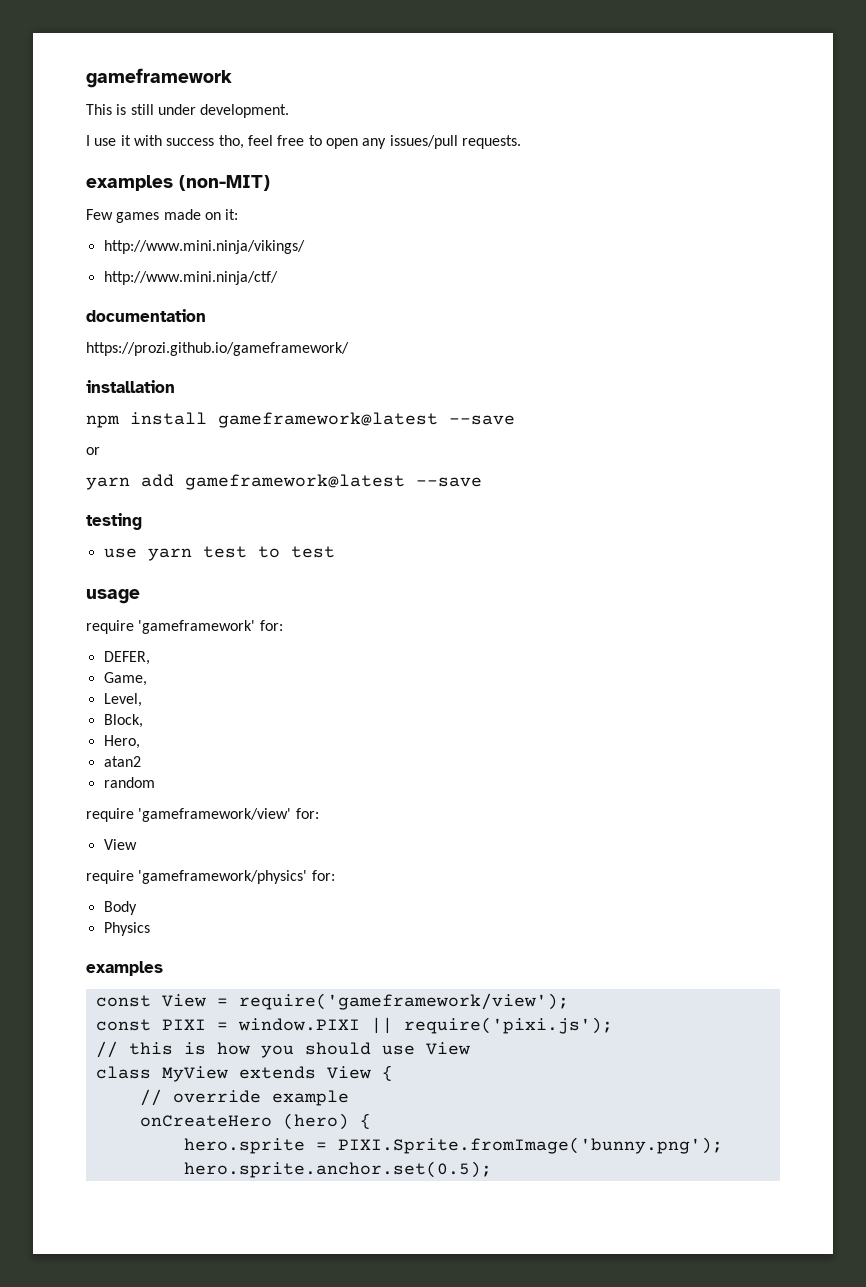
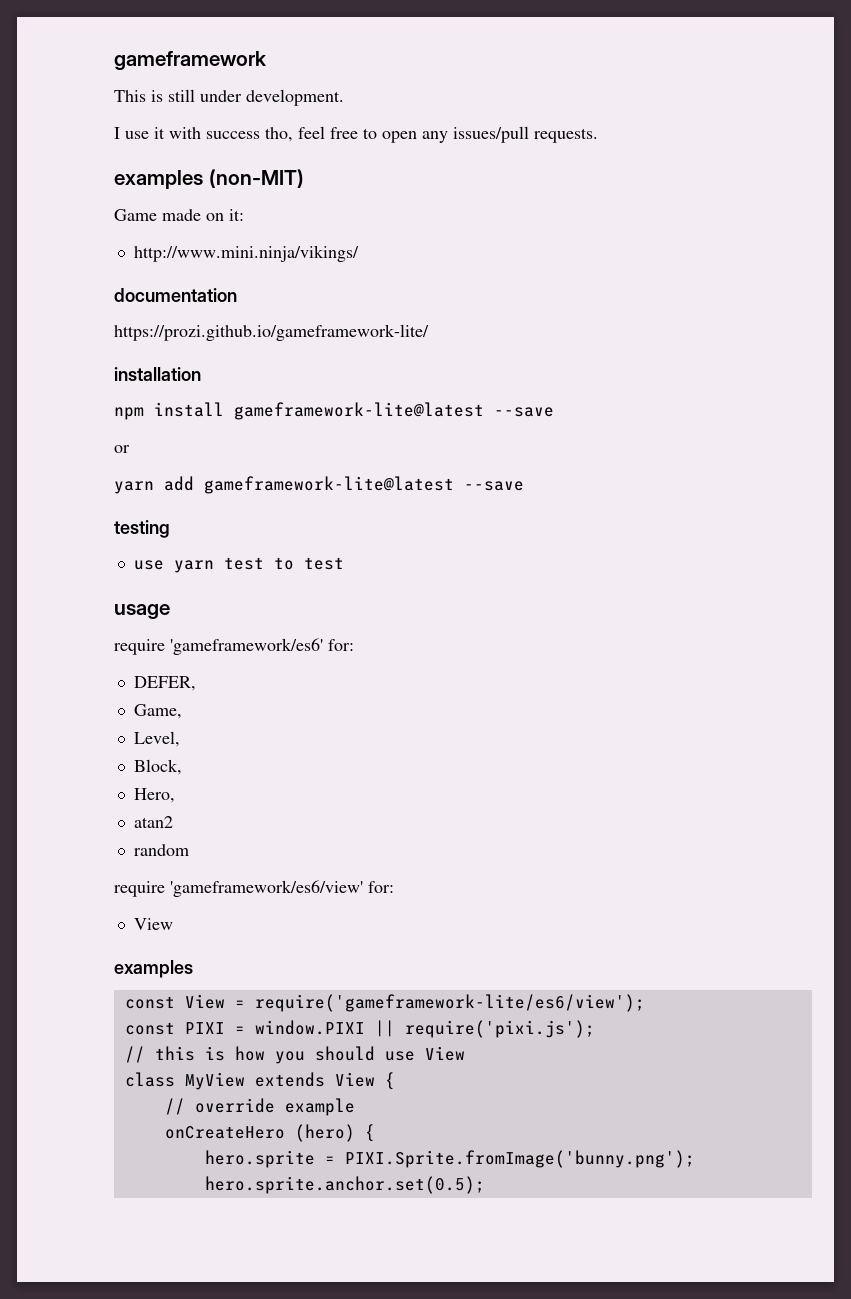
[86,209,160,223] Few games -> [114,209,157,221] Game
[103,271,278,285] // http://www.mini.ninja/ctf/ -> (359, 253) none
[86,342,349,356] https://prozi.github.io/gameframework/ -> [114,324,429,341] https://prozi.github.io/gameframework-lite/
[218,412,438,428] gameframework@latest -> [234,402,484,420] gameframework-lite@latest
[185,474,405,490] gameframework@latest -> [204,476,454,494] gameframework-lite@latest
[138,620,256,634] 'gameframework' -> [170,638,323,655] 'gameframework/es6'
[138,808,292,822] 'gameframework/view' -> [170,880,363,897] 'gameframework/es6/view'
[86,870,335,884] [103,901,137,915] [103,922,150,936] // require 'gameframework/physics' for: // Body // Physics -> (173, 924) none
[238,993,569,1010] require('gameframework/view'); -> [254,994,645,1012] require('gameframework-lite/es6/view');

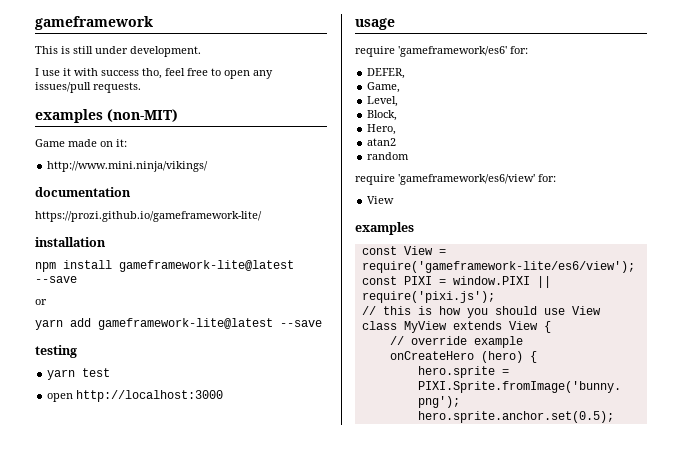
[133,560,164,570] use -> (77, 351) none
[273,557,344,570] to test -> [47,390,224,402] // open http://localhost:3000

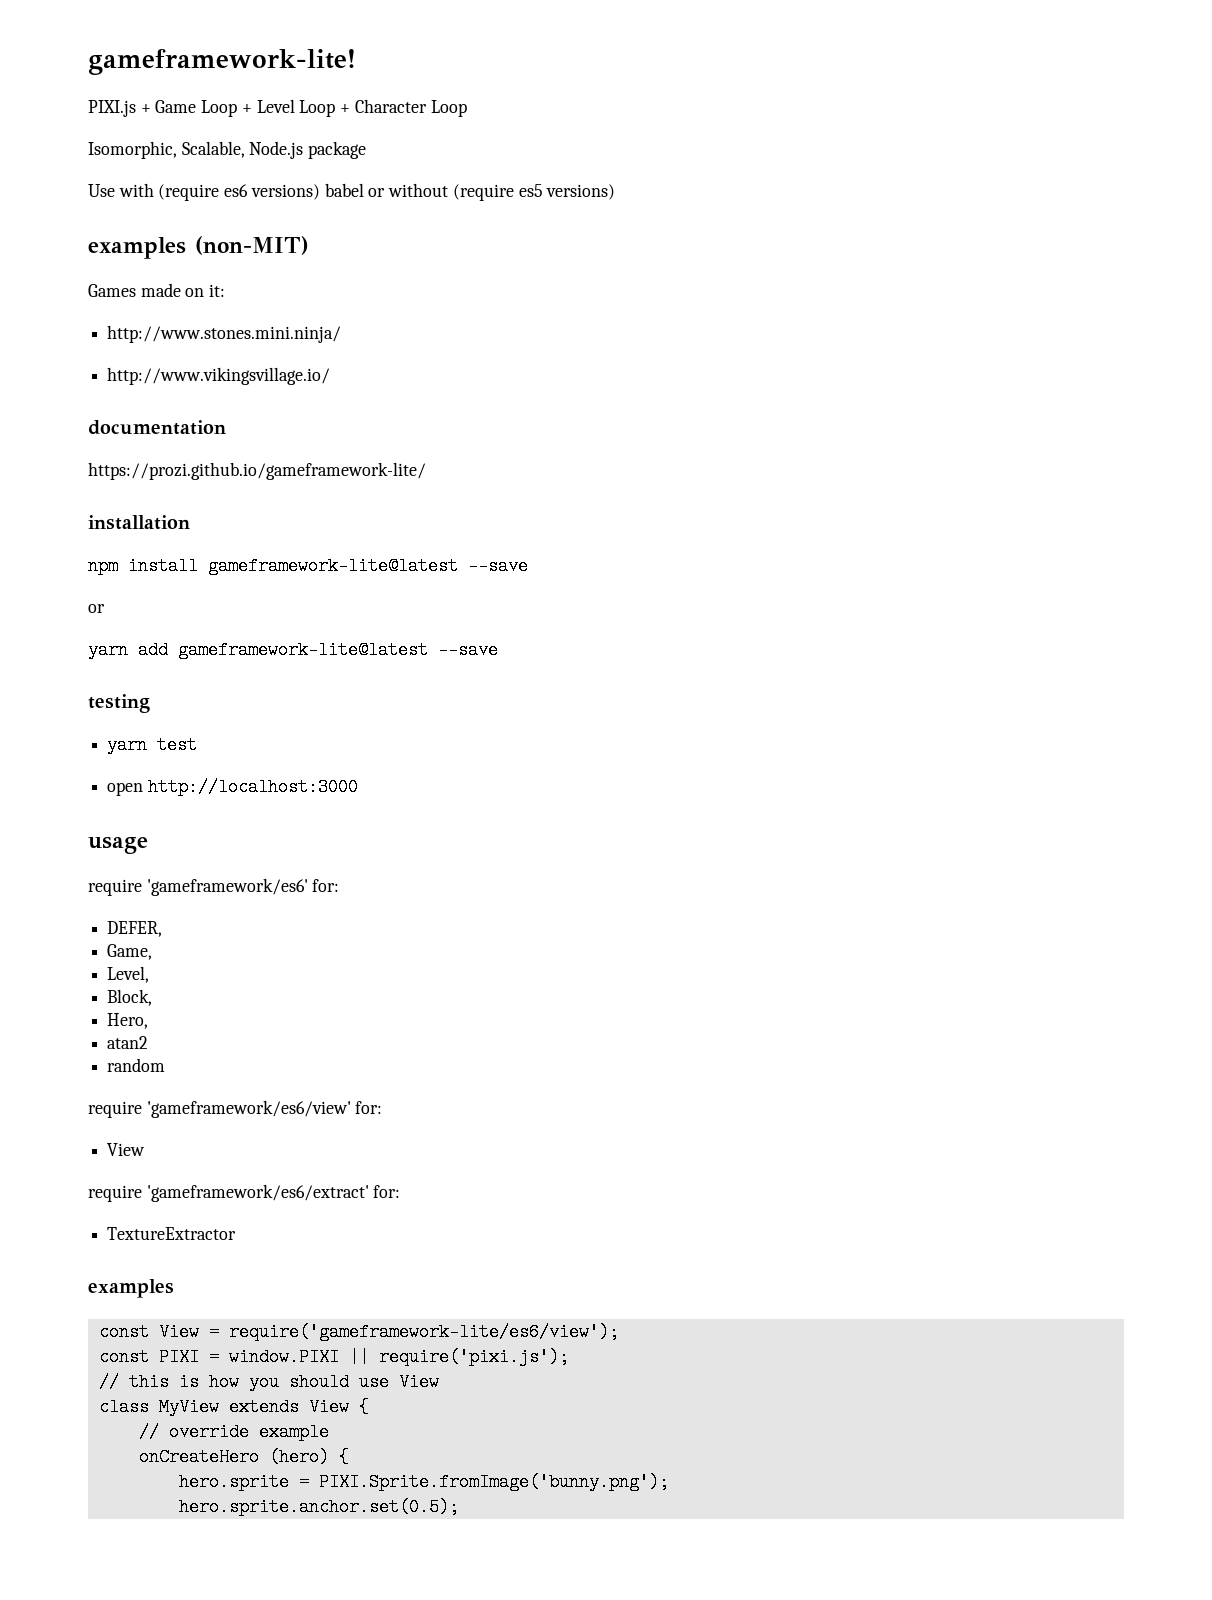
[35,16,153,30] [35,46,201,57] [35,68,273,79] [35,82,141,93] gameframework // This is still under development. // I use it with success tho, feel free to open any issues/pull requests. -> [88,49,356,75] [88,99,467,117] [88,141,367,159] [88,183,616,201] gameframework-lite! // PIXI.js + Game Loop + Level Loop + Character Loop // Isomorphic, Scalable, Node.js package // Use with (require es6 versions) babel or without (require es5 versions)
[35,139,65,147] Game -> [88,284,136,297] Games
[47,161,209,172] http://www.mini.ninja/vikings/ -> [107,325,342,343] [107,367,331,385] http://www.stones.mini.ninja/ // http://www.vikingsvillage.io/
(395, 200) none -> [88,1184,401,1202] [107,1227,237,1240] // require 'gameframework/es6/extract' for: // TextureExtractor

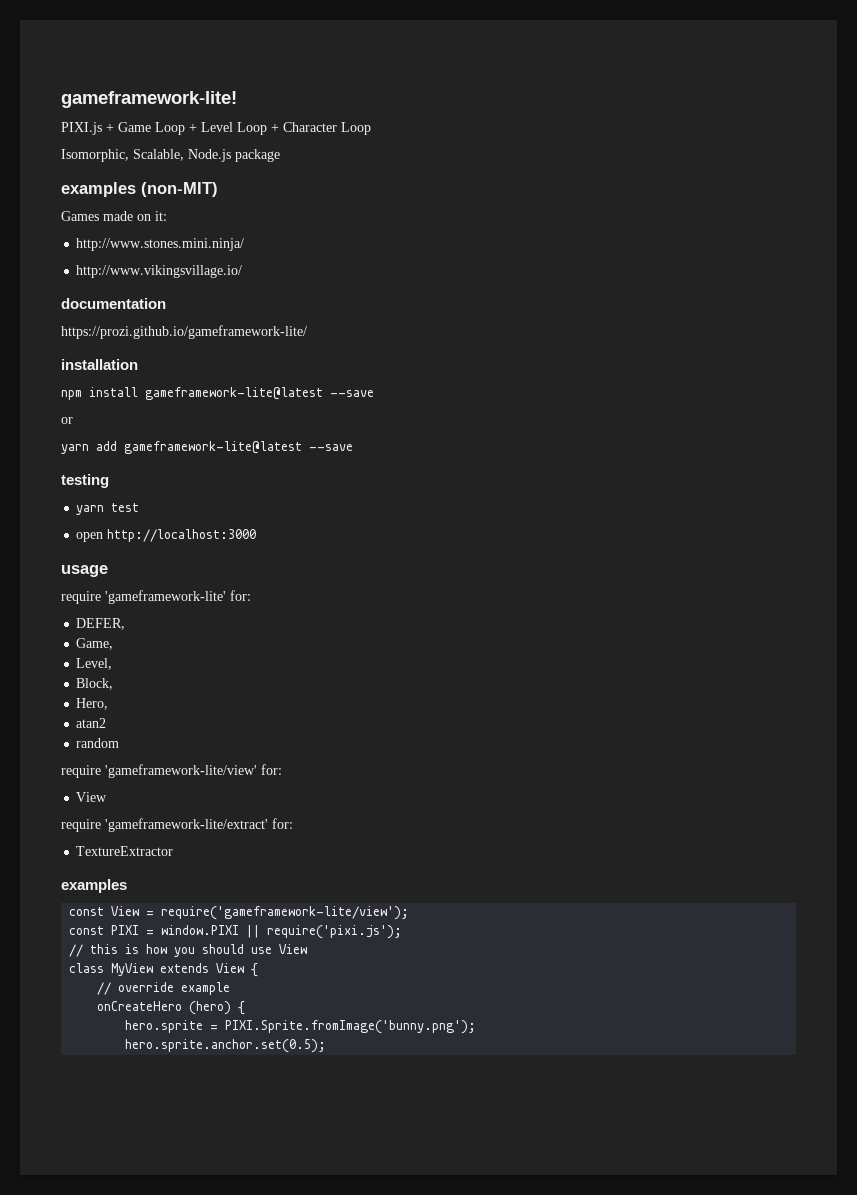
[88,183,616,201] // Use with (require es6 versions) babel or without (require es5 versions) -> (280, 155) none
[146,878,308,896] 'gameframework/es6' -> [105,590,226,604] 'gameframework-lite'
[146,1100,351,1118] 'gameframework/es6/view' -> [105,764,257,778] 'gameframework-lite/view'
[146,1184,369,1202] 'gameframework/es6/extract' -> [105,818,268,832] 'gameframework-lite/extract'
[228,1323,619,1341] require('gameframework-lite/es6/view'); -> [161,906,410,920] require('gameframework-lite/view');

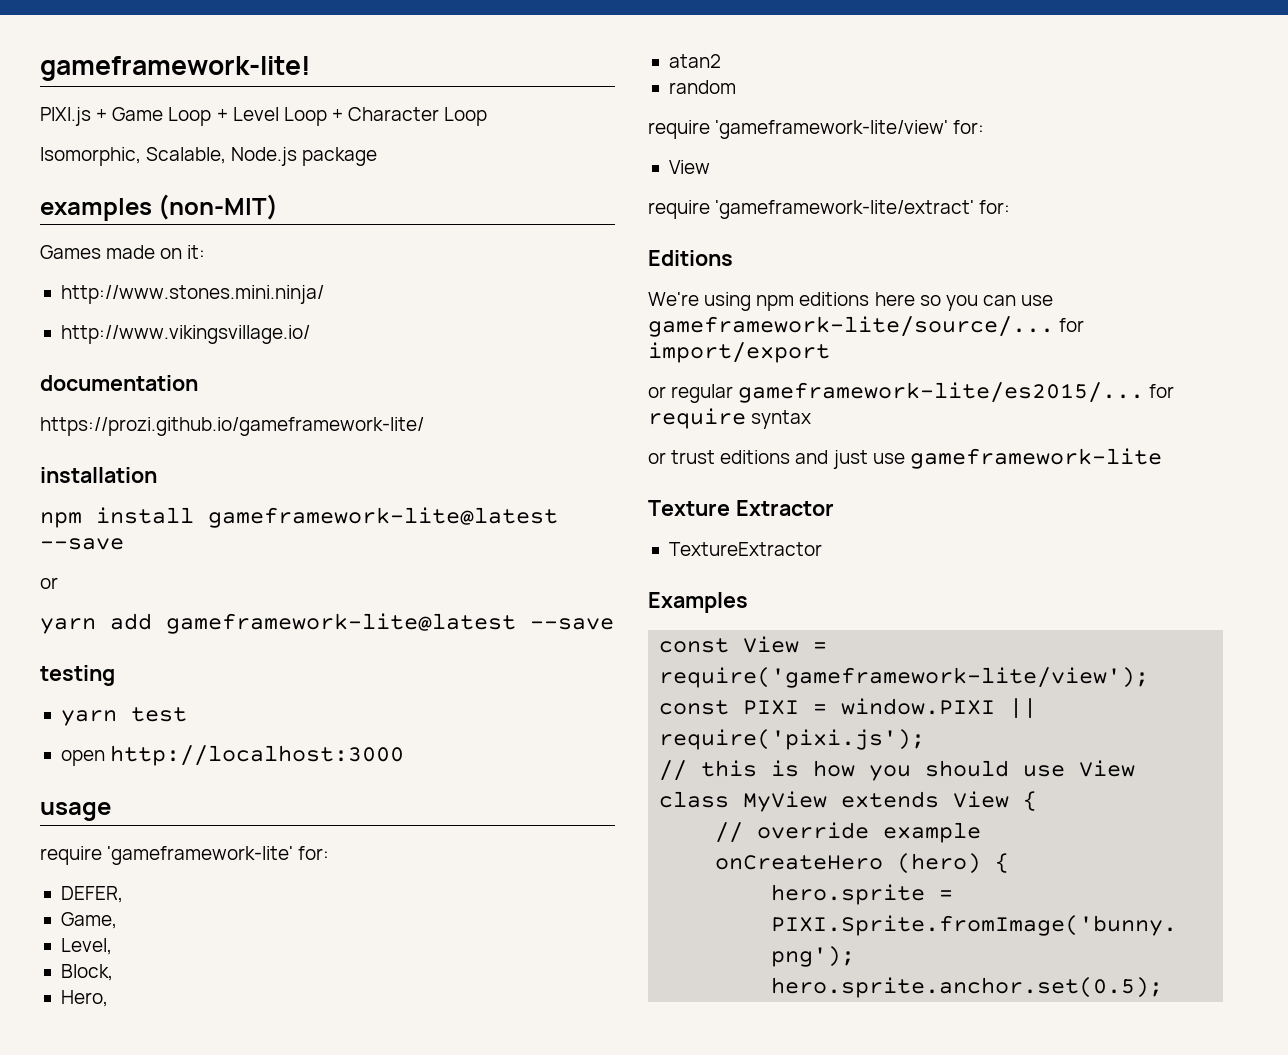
(293, 823) none -> [648,250,733,266] [648,292,1054,311] [648,316,1085,337] [648,342,830,363] [648,382,1175,403] [648,408,812,429] [648,448,1162,469] [648,500,834,516] // Editions // We're using npm editions here so you can use gameframework-lite/source/... for import/export // or regular gameframework-lite/es2015/... for require syntax // or trust editions and just use gameframework-lite // Texture Extractor
[61,879,127,893] examples -> [648,592,748,613] Examples

